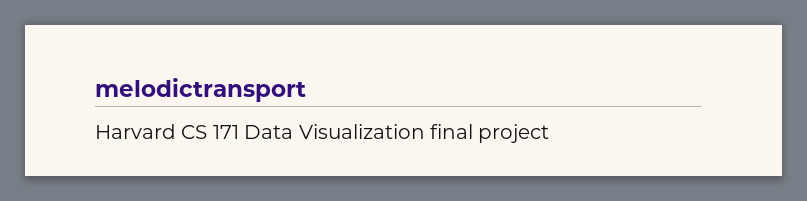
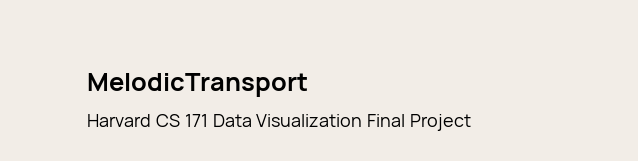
[95,78,306,102] melodictransport -> [87,73,308,97] MelodicTransport
[430,124,550,143] final project -> [367,114,472,131] Final Project

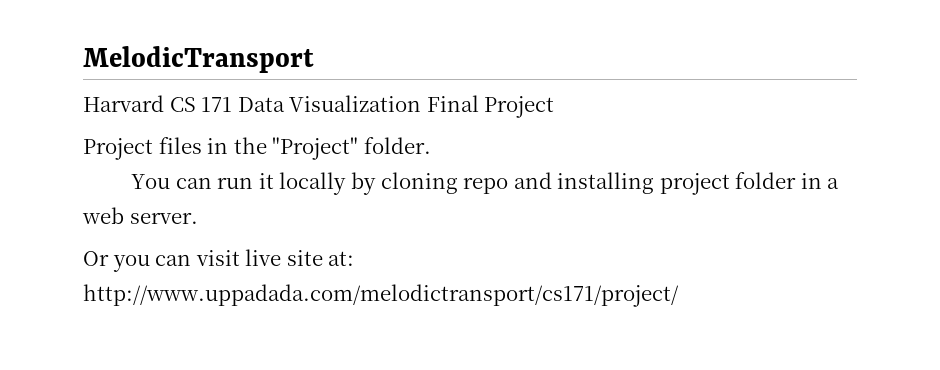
(472, 122) none -> [83,137,431,160] [131,172,840,195] [82,207,198,224] [83,249,355,272] [83,284,679,307] // Project files in the "Project" folder. // You can run it locally by cloning repo and installing project folder in a web server. // Or you can visit live site at: http://www.uppadada.com/melodictransport/cs171/project/

